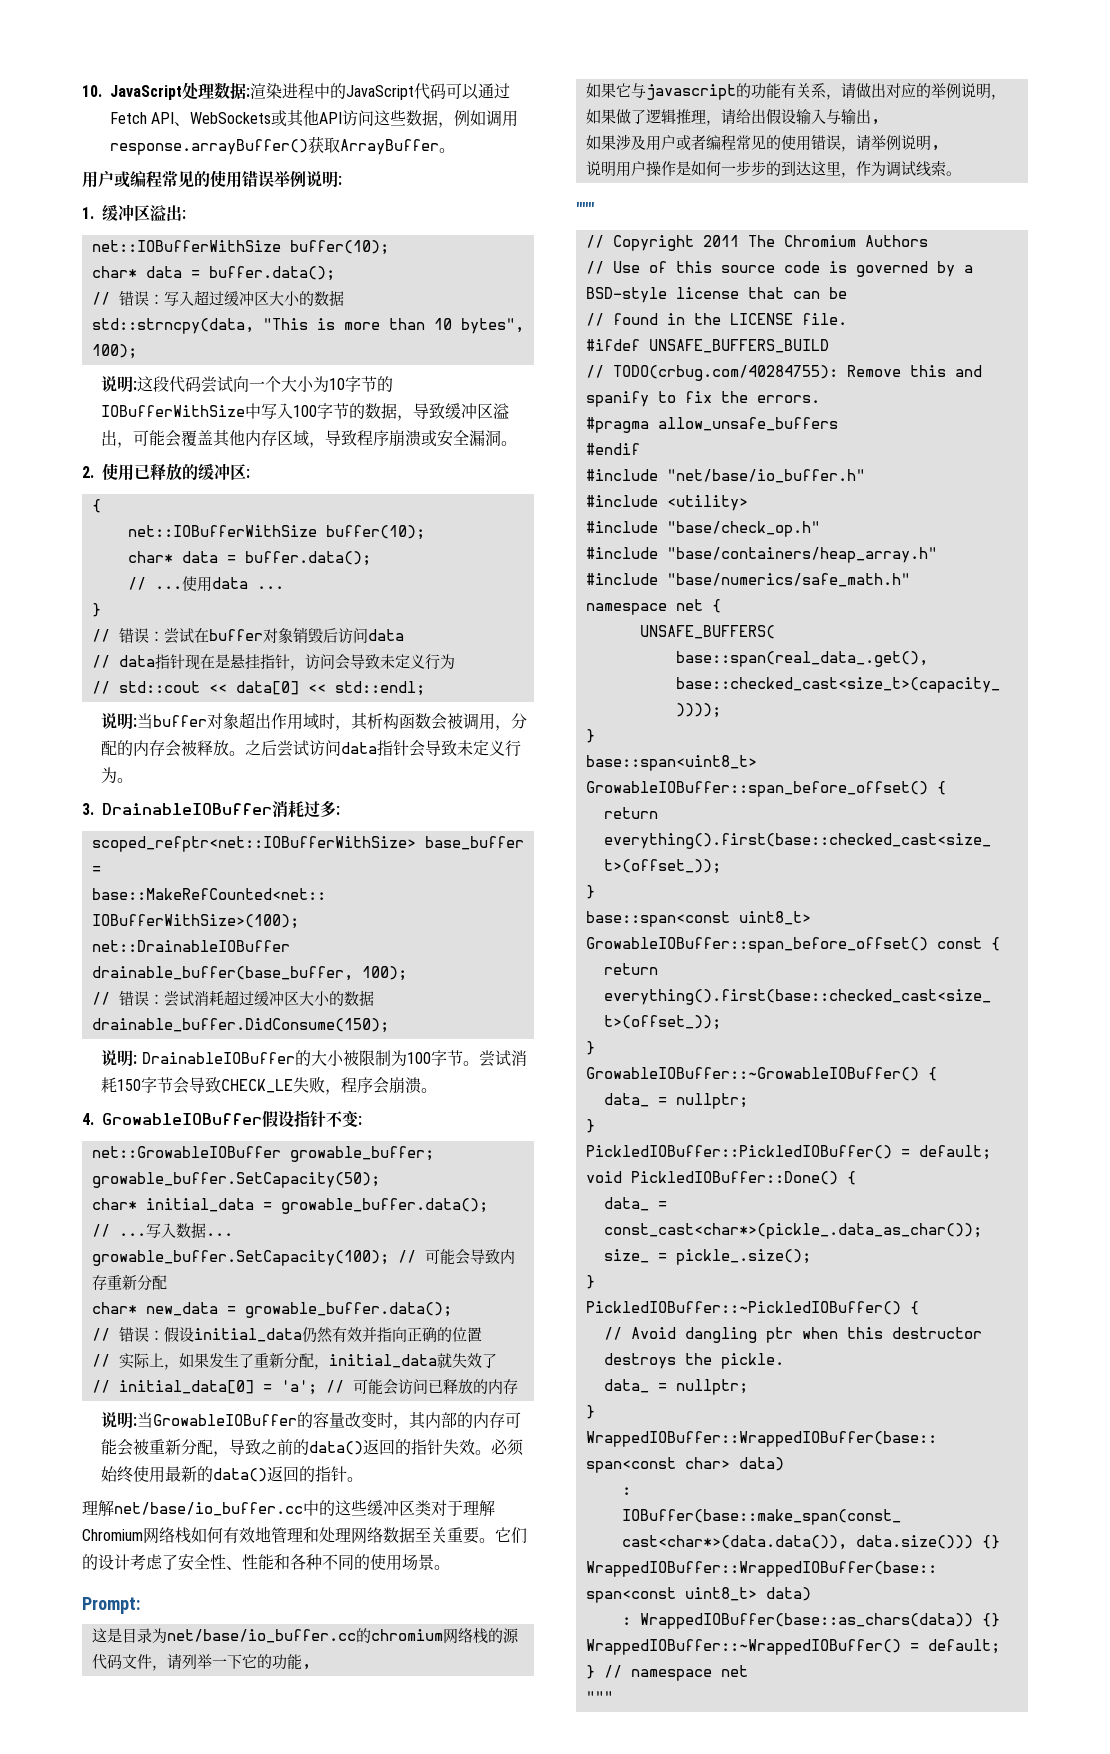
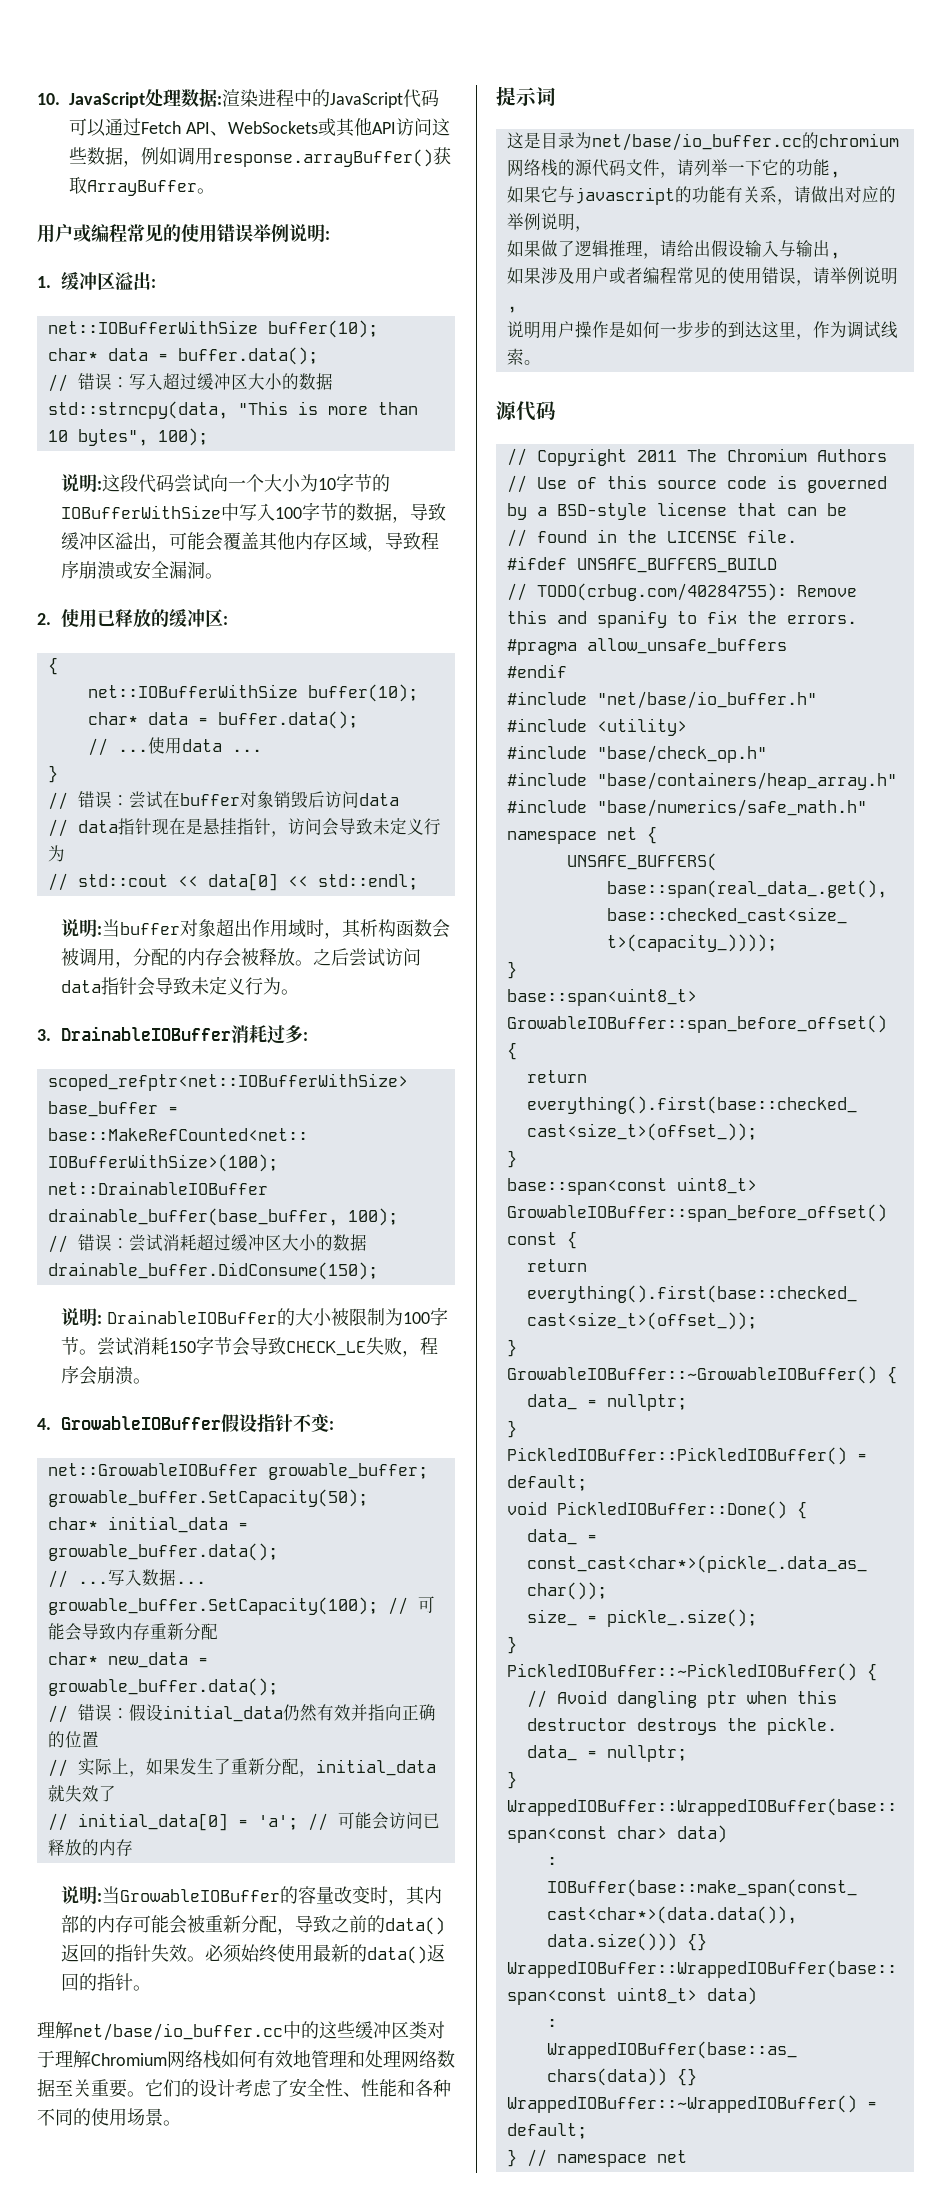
[82,1597,140,1614] Prompt: -> [496,86,556,106] 提示词
[576,202,594,216] """ -> [496,401,556,421] 源代码
[585,1691,613,1703] // """ -> (687, 2156) none

